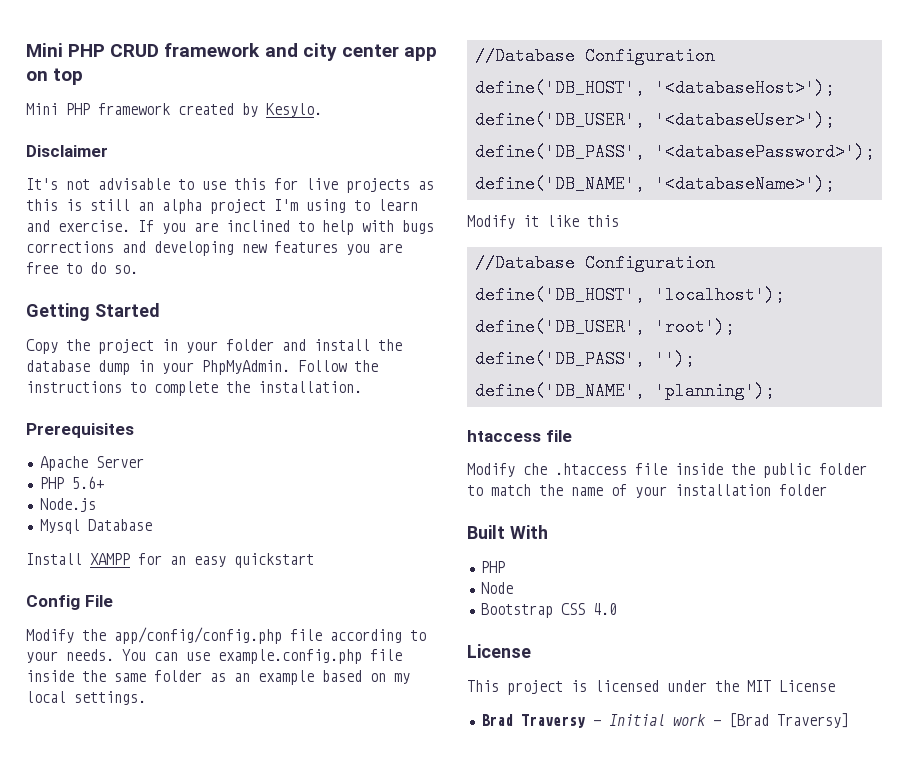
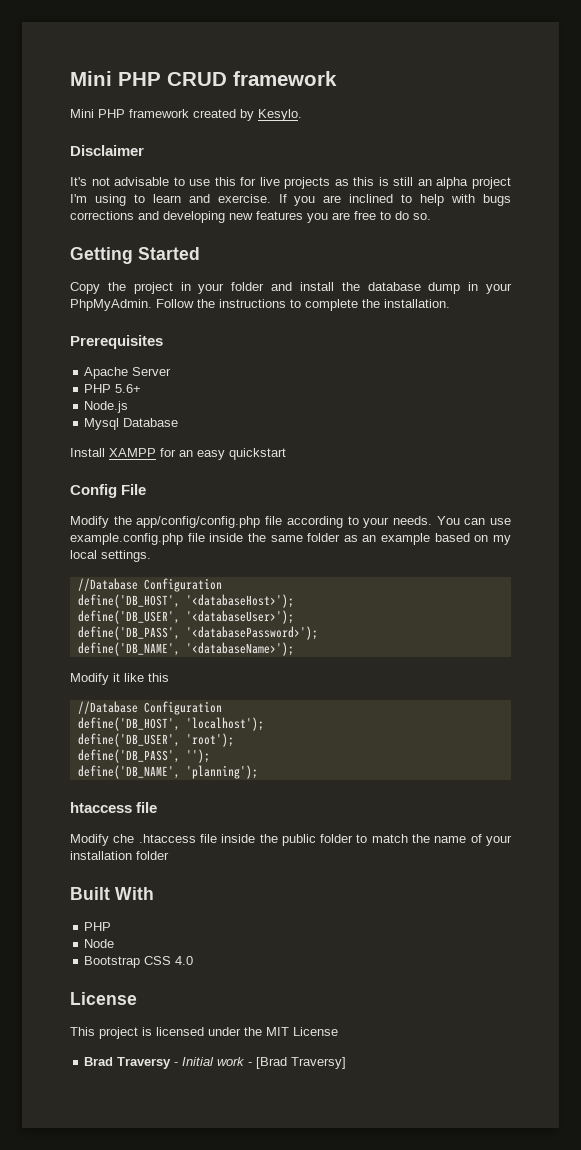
[264,43,437,61] [26,68,84,85] and city center app on top -> (337, 78) none

